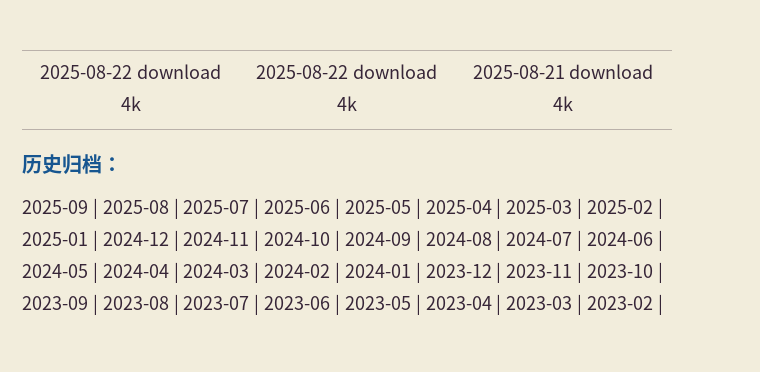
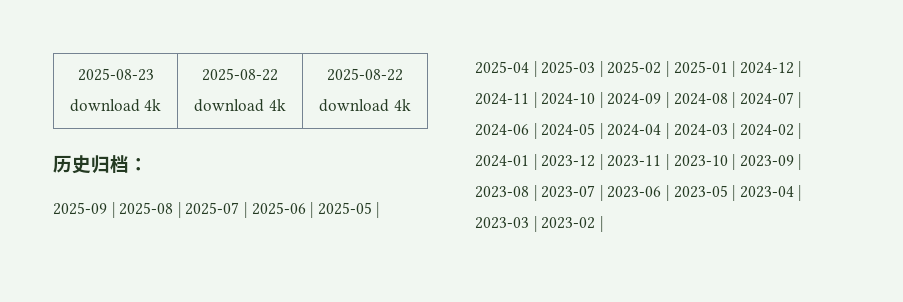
[40,65,133,79] 2025-08-22 -> [77,68,154,81] 2025-08-23
[472,65,565,79] 2025-08-21 -> [327,68,403,81] 2025-08-22

